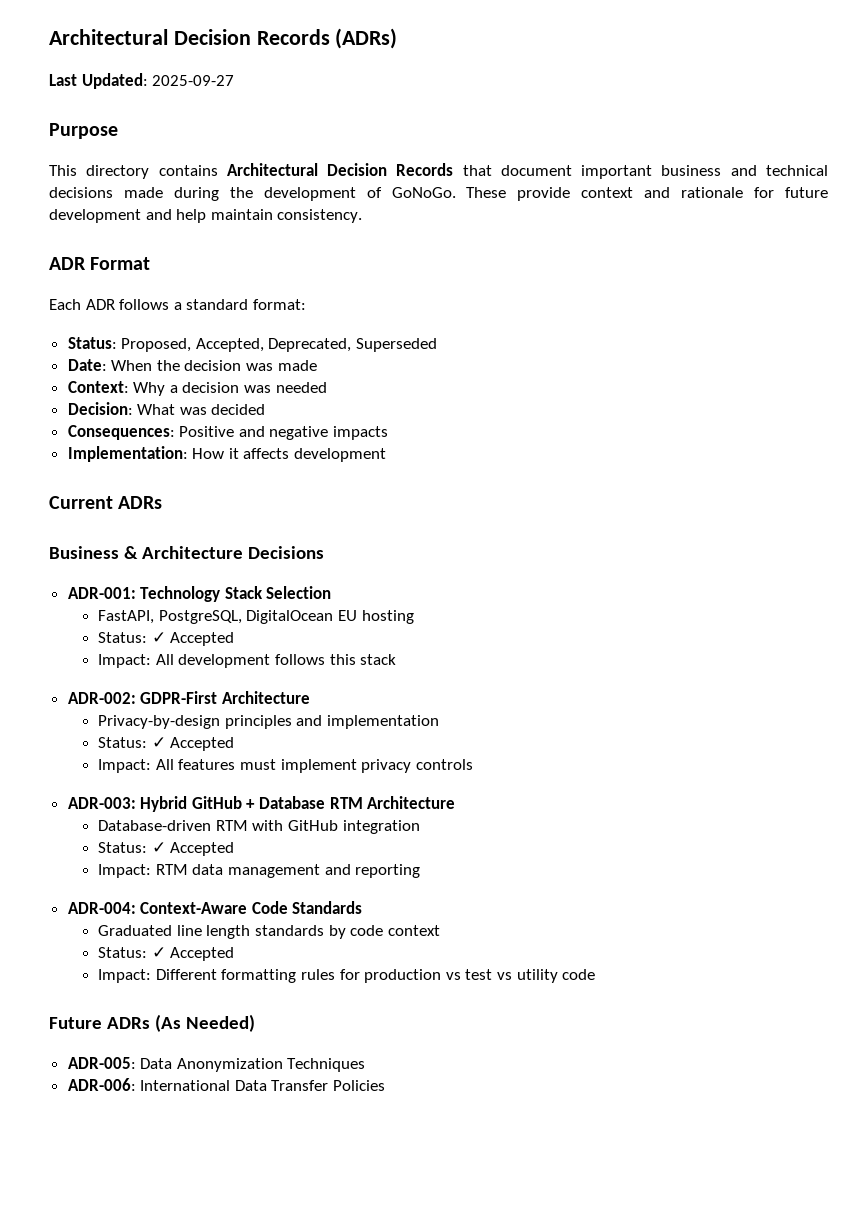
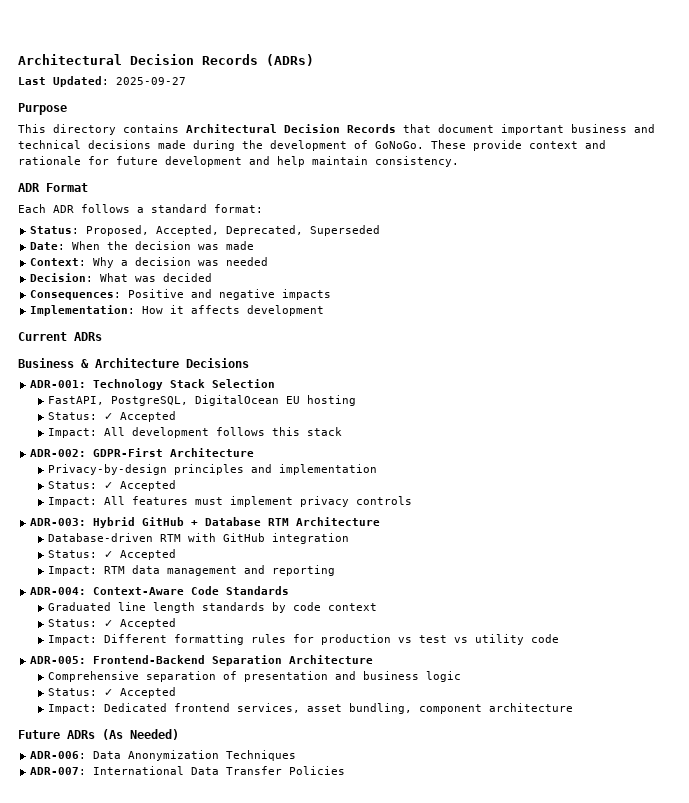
(596, 974) none -> [30,655,374,666] [47,671,461,682] [47,687,176,698] [47,703,573,714] // ADR-005: Frontend-Backend Separation Architecture // Comprehensive separation of presentation and business logic // Status: ✓ Accepted // Impact: Dedicated frontend services, asset bundling, component architecture
[67,1057,136,1069] ADR-005: -> [30,751,87,759] ADR-006:
[67,1078,136,1091] ADR-006: -> [30,767,87,775] ADR-007:

